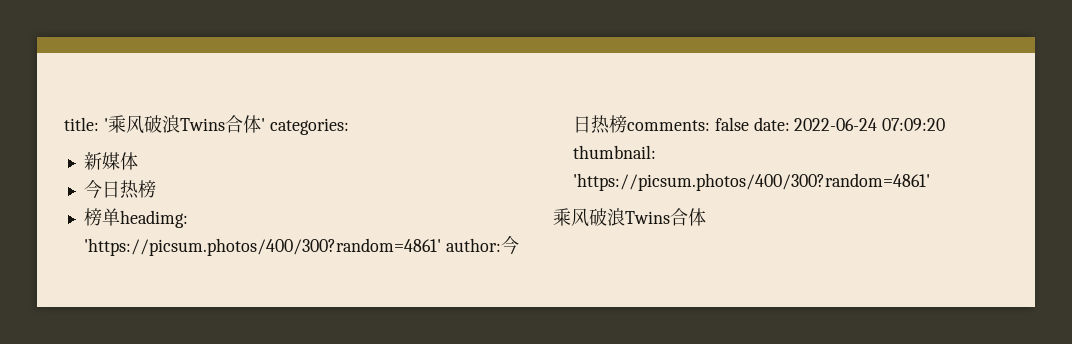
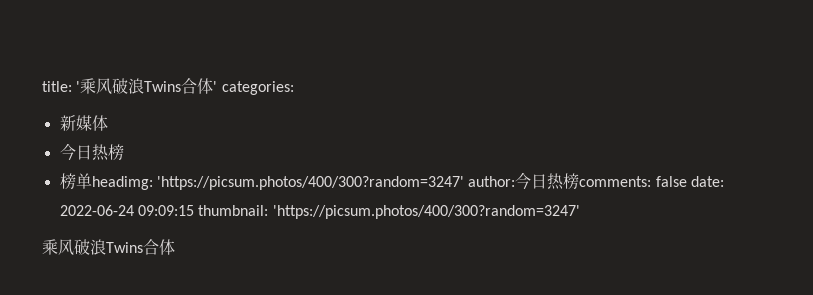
[83,238,441,256] 'https://picsum.photos/400/300?random=4861' -> [156,176,464,190] 'https://picsum.photos/400/300?random=3247'
[882,118,946,131] [572,145,656,159] [572,173,930,191] 07:09:20 thumbnail: 'https://picsum.photos/400/300?random=4861' -> [137,205,580,219] 09:09:15 thumbnail: 'https://picsum.photos/400/300?random=3247'

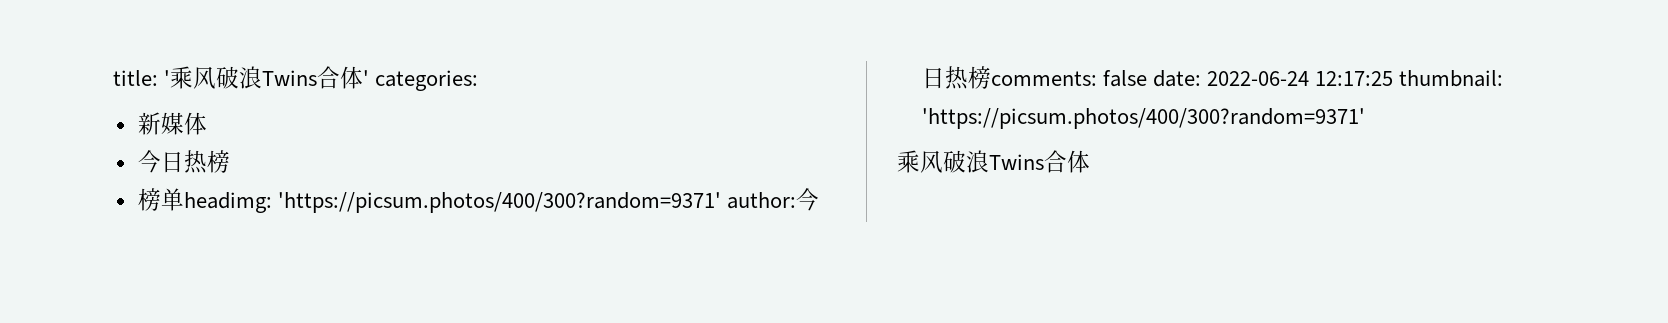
[156,176,464,190] 'https://picsum.photos/400/300?random=3247' -> [277,192,721,213] 'https://picsum.photos/400/300?random=9371'
[137,205,580,219] 09:09:15 thumbnail: 'https://picsum.photos/400/300?random=3247' -> [1315,70,1504,87] [921,108,1365,129] 12:17:25 thumbnail: 'https://picsum.photos/400/300?random=9371'

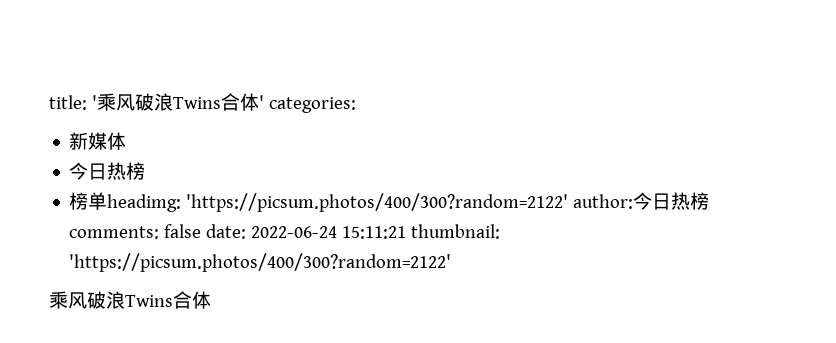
[277,192,721,213] 'https://picsum.photos/400/300?random=9371' -> [186,193,569,212] 'https://picsum.photos/400/300?random=2122'
[1315,70,1504,87] [921,108,1365,129] 12:17:25 thumbnail: 'https://picsum.photos/400/300?random=9371' -> [342,224,501,239] [69,253,452,272] 15:11:21 thumbnail: 'https://picsum.photos/400/300?random=2122'

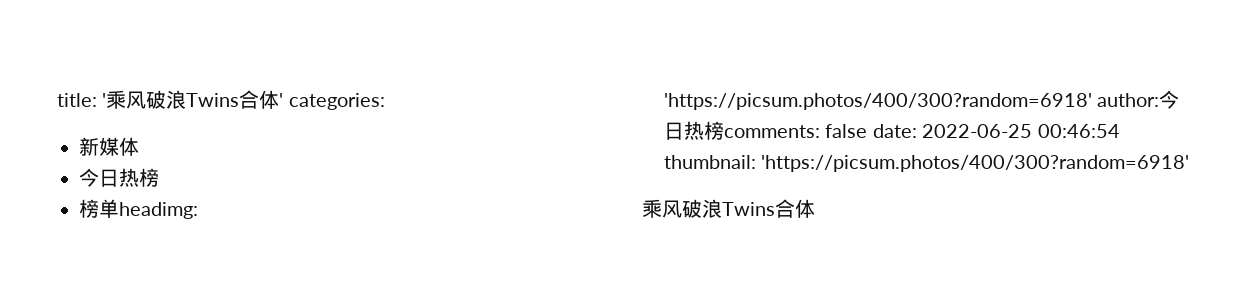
[186,193,569,212] 'https://picsum.photos/400/300?random=2122' -> [664,93,1092,110] 'https://picsum.photos/400/300?random=6918'
[251,224,501,239] [69,253,452,272] 2022-06-24 15:11:21 thumbnail: 'https://picsum.photos/400/300?random=2122' -> [922,124,1120,138] [664,155,1190,172] 2022-06-25 00:46:54 thumbnail: 'https://picsum.photos/400/300?random=6918'

